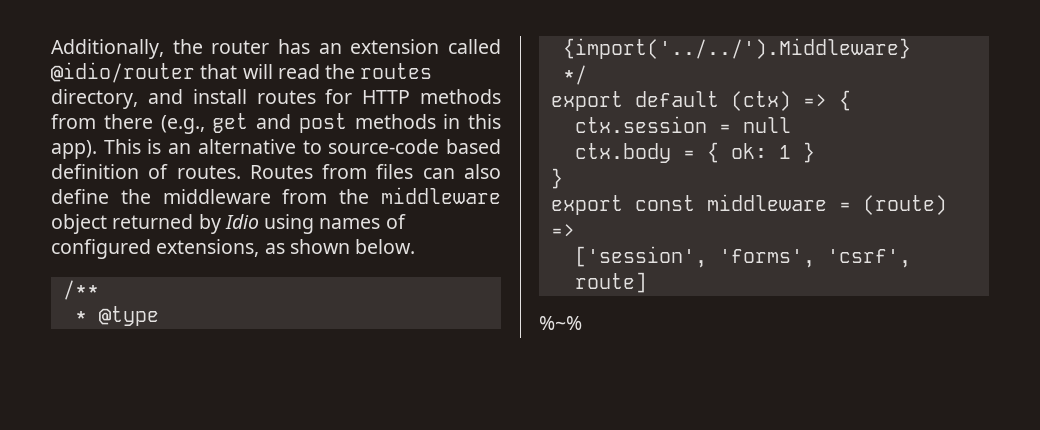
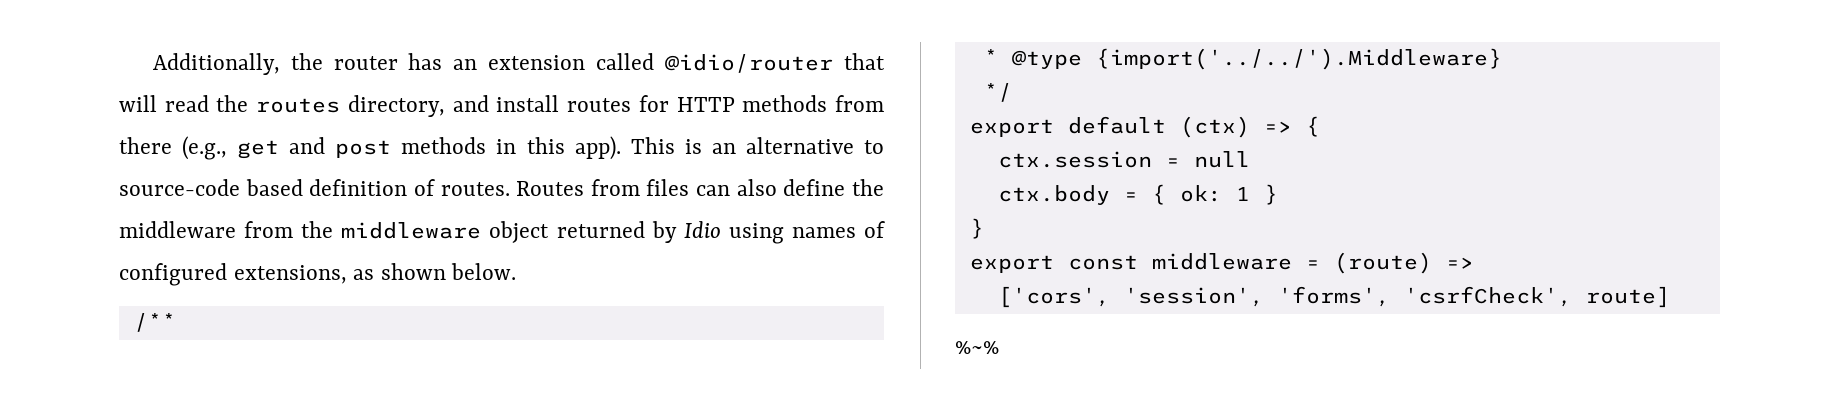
[574,246,911,268] ['session', 'forms', 'csrf', -> [997,286,1572,308] ['cors', 'session', 'forms', 'csrfCheck',

